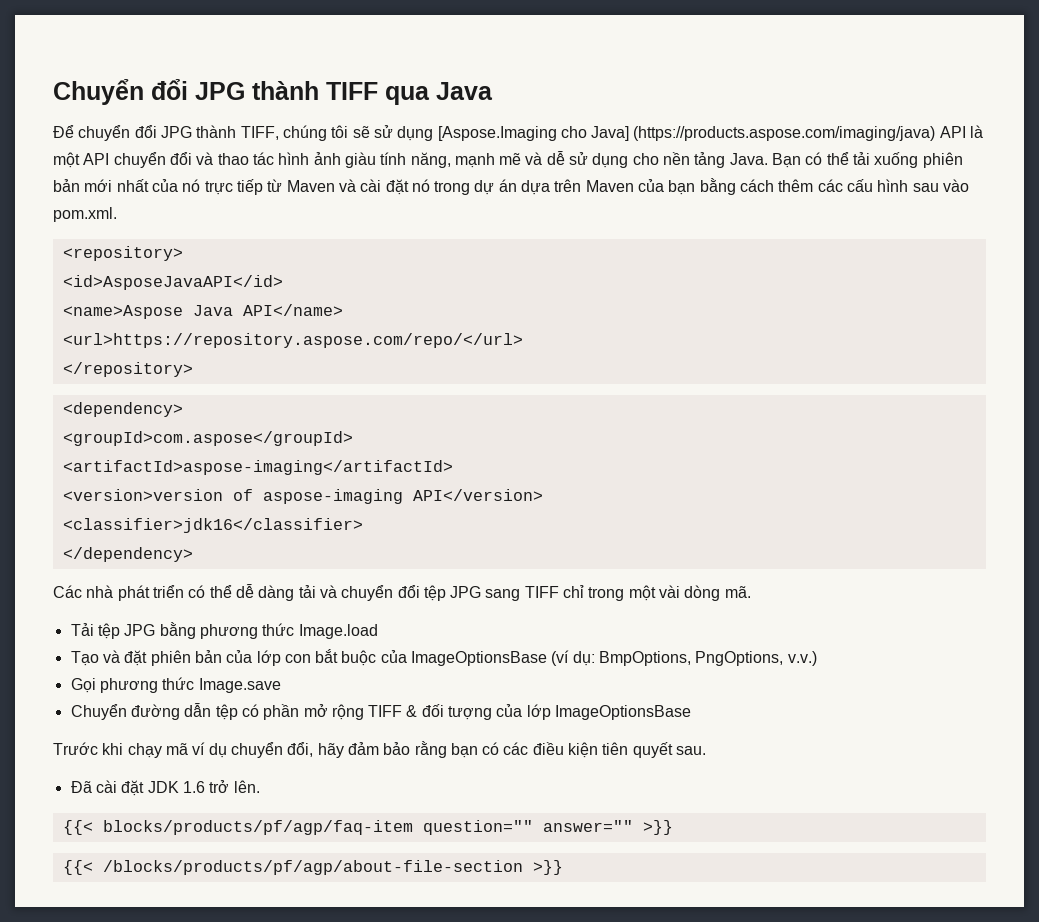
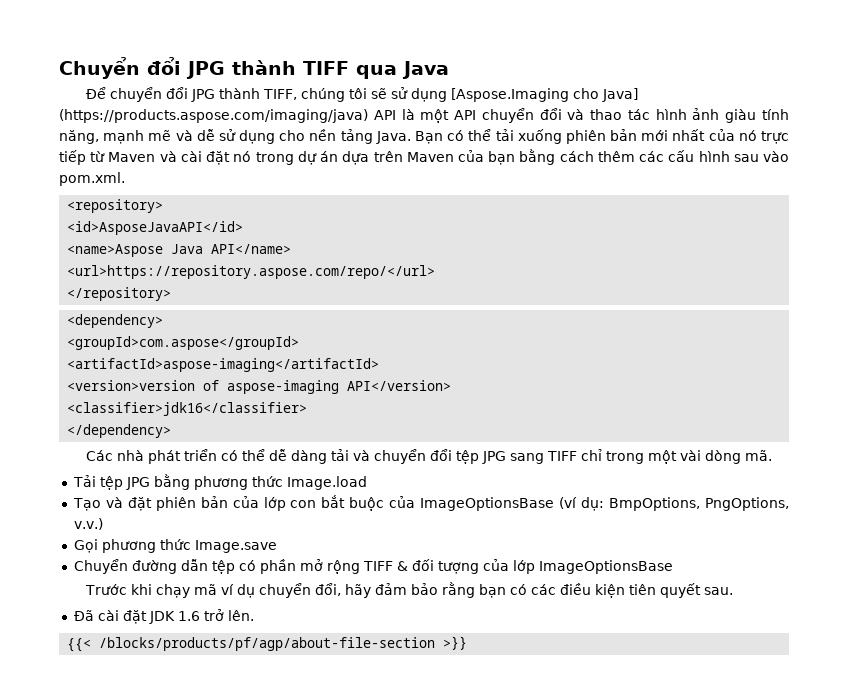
[62,820,673,835] // {{< blocks/products/pf/agp/faq-item question="" answer="" >}} -> (254, 615) none

